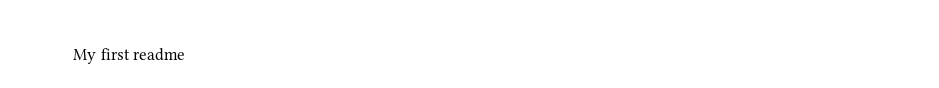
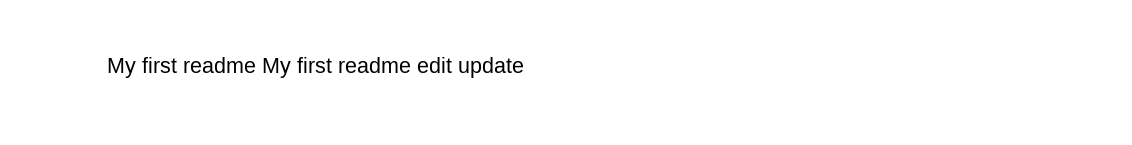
[73,48,186,64] My first readme -> [107,57,524,78] My first readme My first readme edit update

